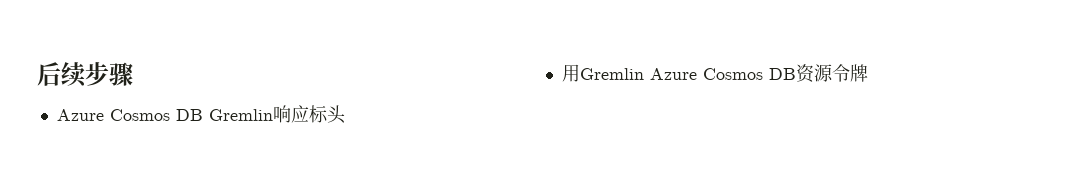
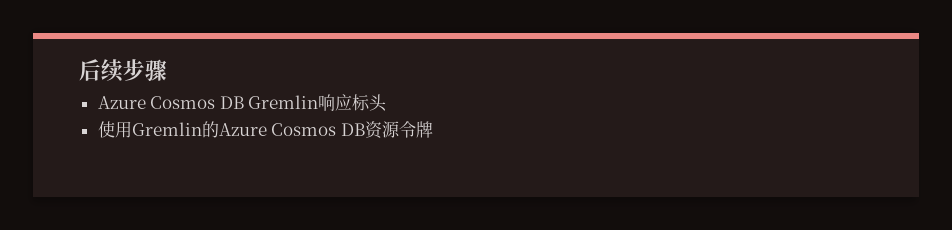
[561,64,644,82] 用Gremlin -> [97,121,219,138] 使用Gremlin的

